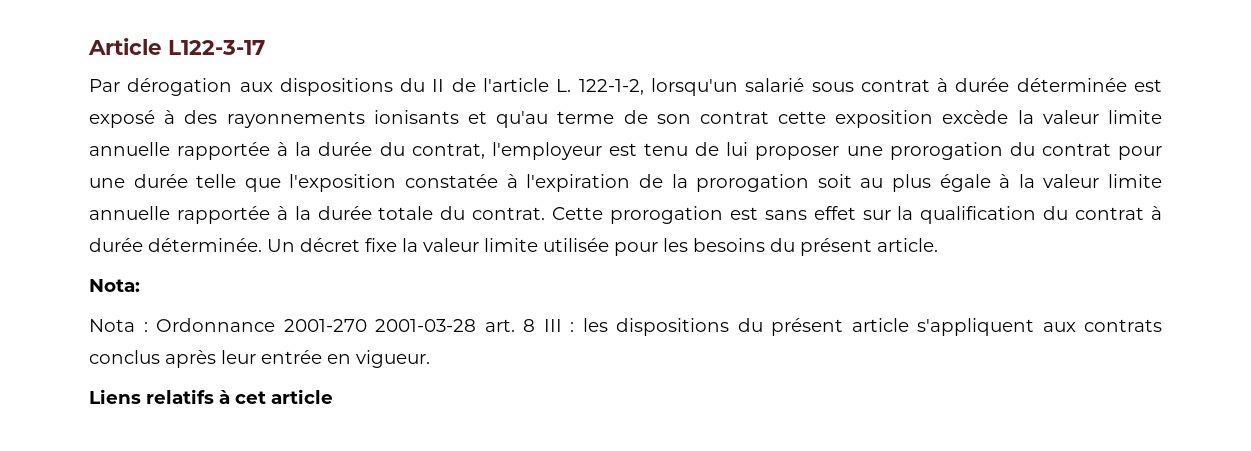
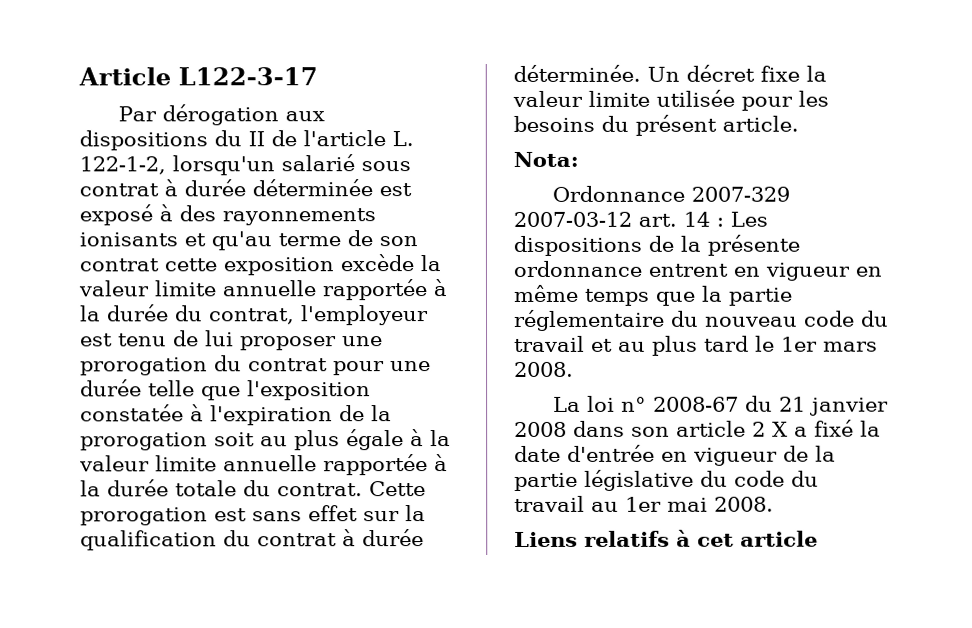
[89,318,1162,336] [89,350,430,368] Nota : Ordonnance 2001-270 2001-03-28 art. 8 III : les dispositions du présent article s'appliquent aux contrats conclus après leur entrée en vigueur. -> [551,185,790,202] [513,211,768,227] [513,234,800,256] [513,260,882,281] [513,284,792,306] [513,309,889,331] [514,335,878,356] [514,361,574,377] [552,395,889,416] [514,419,881,437] [514,444,836,466] [514,469,819,491] [514,495,774,512] Ordonnance 2007-329 2007-03-12 art. 14 : Les dispositions de la présente ordonnance entrent en vigueur en même temps que la partie réglementaire du nouveau code du travail et au plus tard le 1er mars 2008. // La loi n° 2008-67 du 21 janvier 2008 dans son article 2 X a fixé la date d'entrée en vigueur de la partie législative du code du travail au 1er mai 2008.

